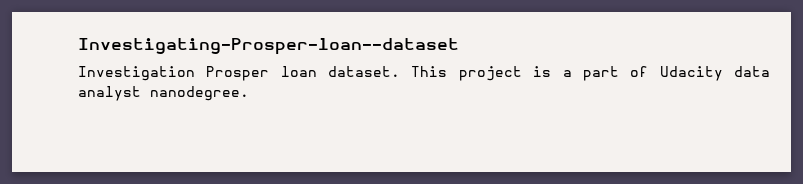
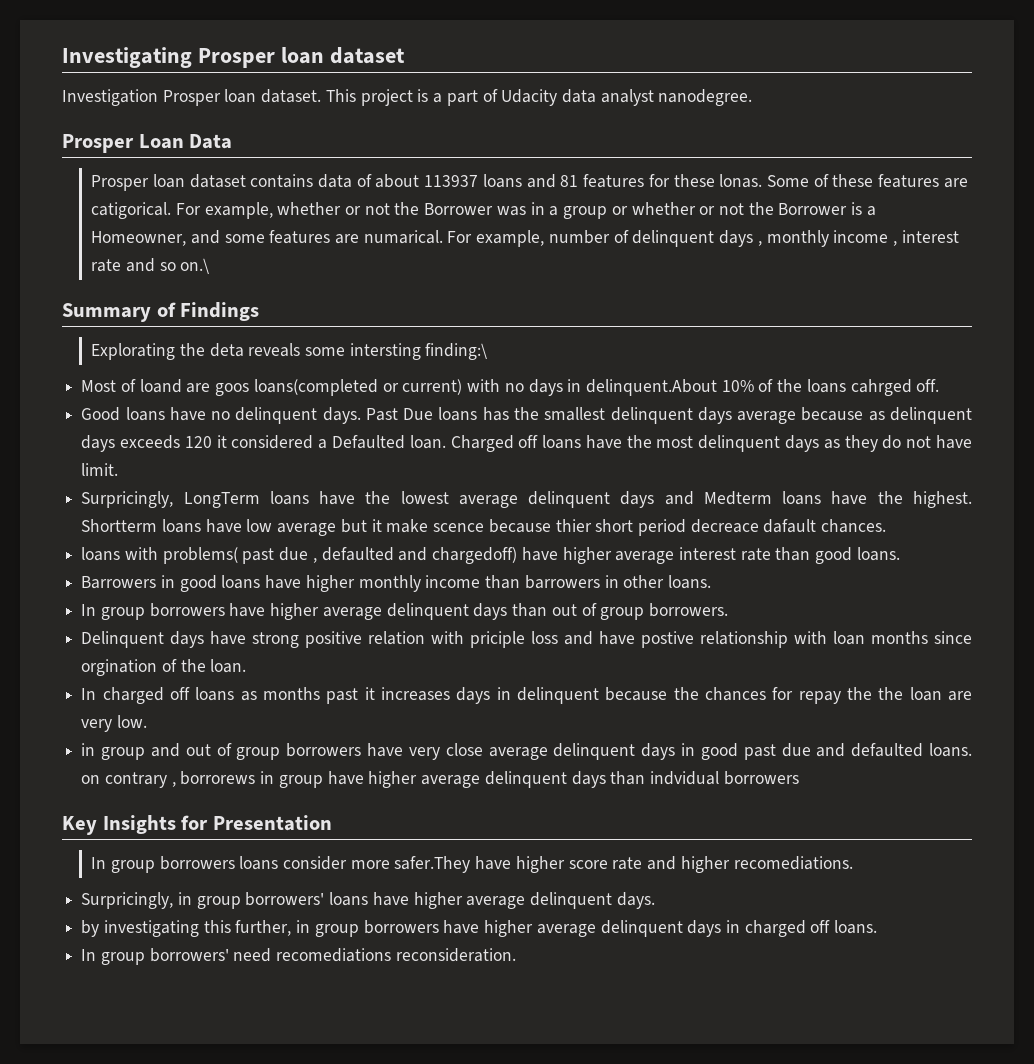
[78,38,459,55] Investigating-Prosper-loan--dataset -> [62,47,405,68] Investigating Prosper loan dataset
(249, 93) none -> [62,134,233,153] [91,174,968,191] [91,202,876,219] [91,230,959,247] [91,258,210,274] [62,302,260,322] [91,343,488,360] [81,379,940,396] [81,407,972,424] [81,435,973,452] [81,463,119,476] [81,491,972,508] [81,519,887,536] [81,547,900,564] [81,575,711,592] [81,603,728,620] [81,631,972,648] [81,659,247,676] [81,687,972,704] [81,715,147,732] [81,743,972,760] [81,771,799,788] [62,815,332,835] [91,856,853,873] [81,892,655,909] [81,920,878,937] [81,948,516,965] // Prosper Loan Data // Prosper loan dataset contains data of about 113937 loans and 81 features for these lonas. Some of these features are catigorical. For example, whether or not the Borrower was in a group or whether or not the Borrower is a Homeowner, and some features are numarical. For example, number of delinquent days , monthly income , interest rate and so on.\ // Summary of Findings // Explorating the deta reveals some intersting finding:\ // Most of loand are goos loans(completed or current) with no days in delinquent.About 10% of the loans cahrged off. // Good loans have no delinquent days. Past Due loans has the smallest delinquent days average because as delinquent days exceeds 120 it considered a Defaulted loan. Charged off loans have the most delinquent days as they do not have limit. // Surpricingly, LongTerm loans have the lowest average delinquent days and Medterm loans have the highest. Shortterm loans have low average but it make scence because thier short period decreace dafault chances. // loans with problems( past due , defaulted and chargedoff) have higher average interest rate than good loans. // Barrowers in good loans have higher monthly income than barrowers in other loans. // In group borrowers have higher average delinquent days than out of group borrowers. // Delinquent days have strong positive relation with priciple loss and have postive relationship with loan months since orgination of the loan. // In charged off loans as months past it increases days in delinquent because the chances for repay the the loan are very low. // in group and out of group borrowers have very close average delinquent days in good past due and defaulted loans. on contrary , borrorews in group have higher average delinquent days than indvidual borrowers // Key Insights for Presentation // In group borrowers loans consider more safer.They have higher score rate and higher recomediations. // Surpricingly, in group borrowers' loans have higher average delinquent days. // by investigating this further, in group borrowers have higher average delinquent days in charged off loans. // In group borrowers' need recomediations reconsideration.

